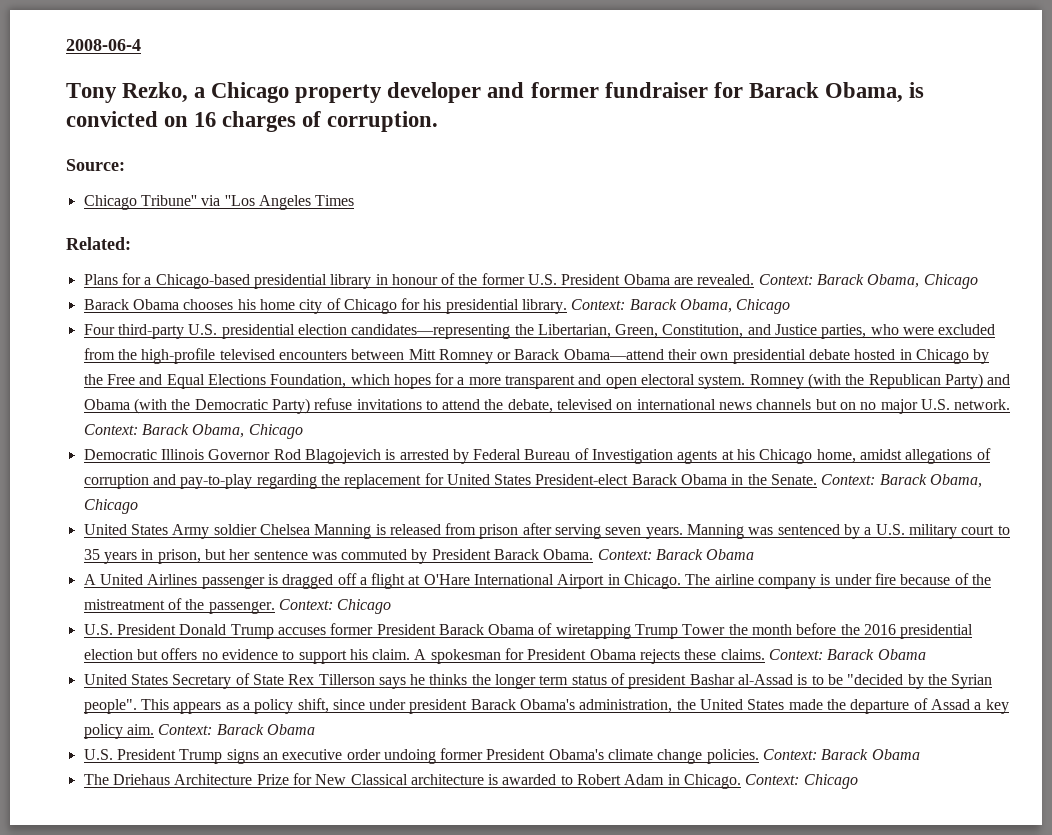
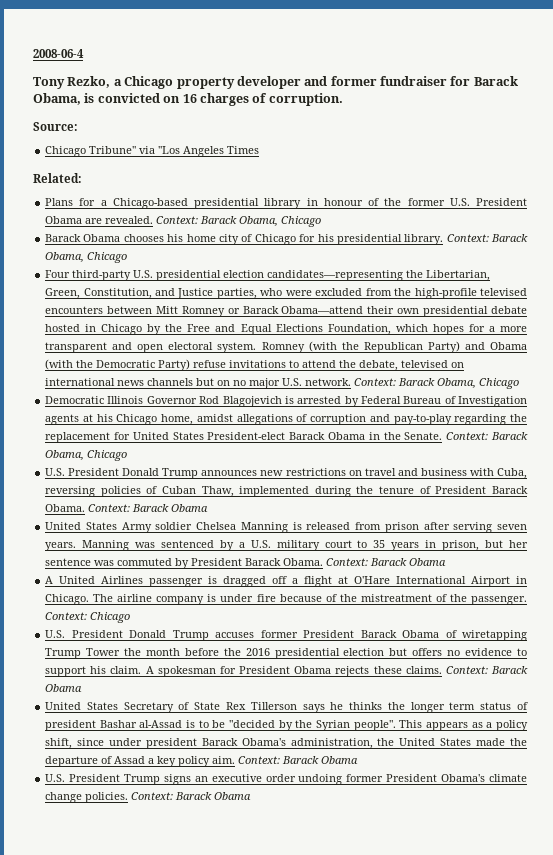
(138, 506) none -> [45,468,527,479] [45,486,528,497] [45,504,209,512] // U.S. President Donald Trump announces new restrictions on travel and business with Cuba, reversing policies of Cuban Thaw, implemented during the tenure of President Barack Obama. Context: Barack Obama
[83,773,858,789] // The Driehaus Architecture Prize for New Classical architecture is awarded to Robert Adam in Chicago. Context: Chicago -> (252, 796) none

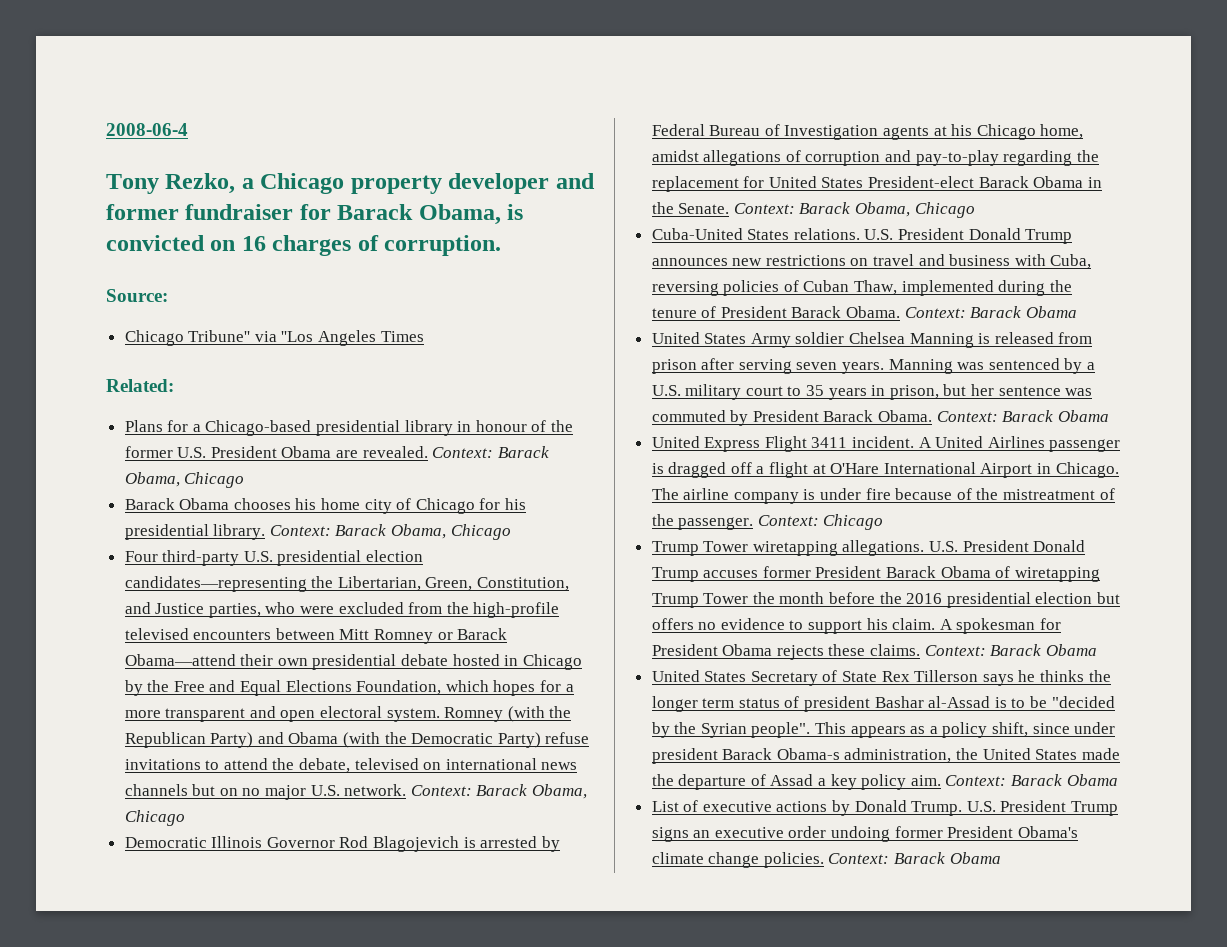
(128, 455) none -> [651,228,860,240] Cuba-United States relations.
(447, 562) none -> [651,436,915,452] United Express Flight 3411 incident.
(131, 617) none -> [651,540,925,556] Trump Tower wiretapping allegations.
[241,738,286,746] Obama's -> [776,748,840,760] Obama-s
(359, 760) none -> [651,800,963,816] List of executive actions by Donald Trump.

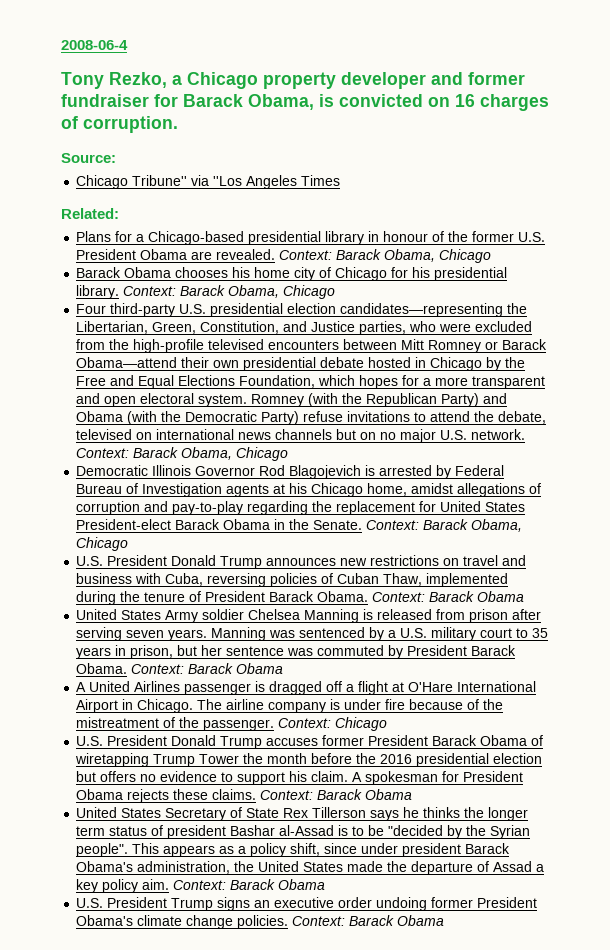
[651,228,860,240] Cuba-United States relations. -> (129, 544) none
[651,436,915,452] United Express Flight 3411 incident. -> (284, 668) none
[651,540,925,556] Trump Tower wiretapping allegations. -> (388, 724) none
[776,748,840,760] Obama-s -> [76,861,134,872] Obama's
[651,800,963,816] List of executive actions by Donald Trump. -> (326, 884) none

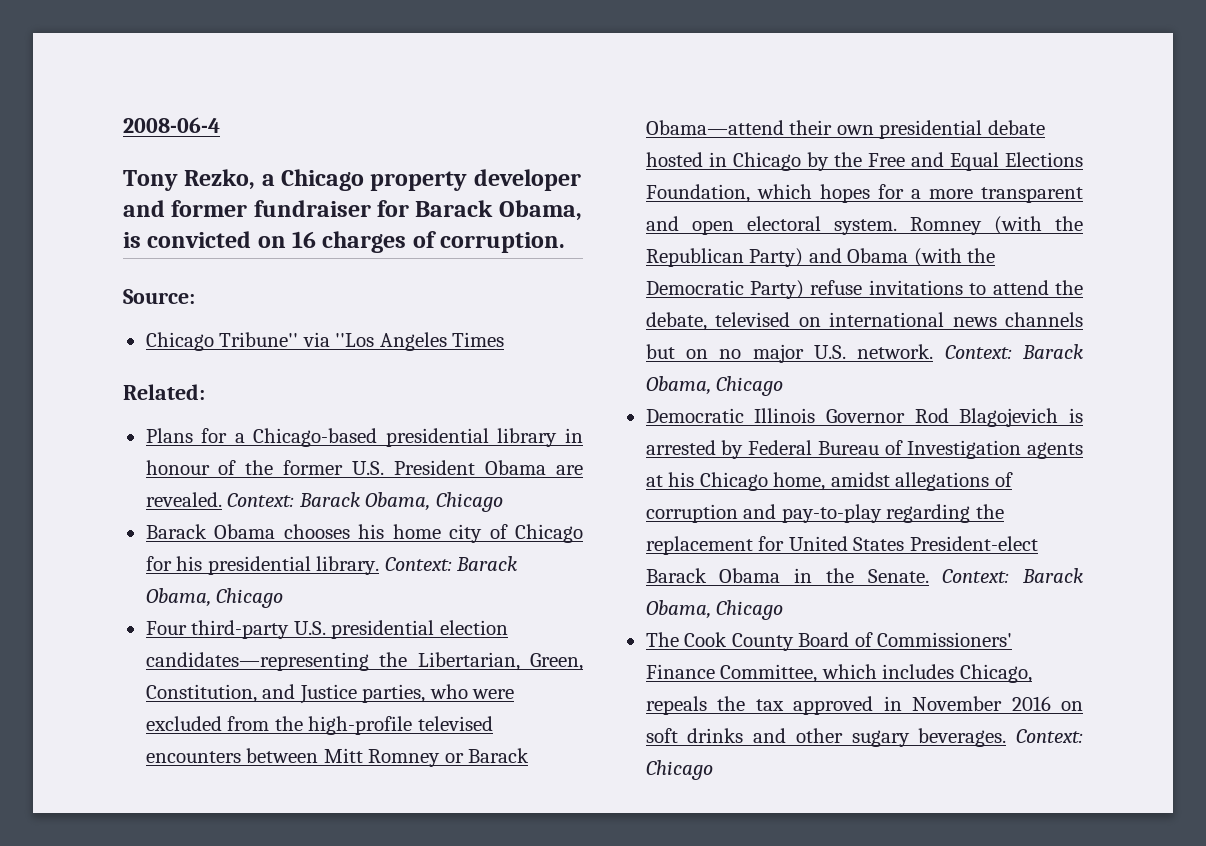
[76,555,527,569] [76,573,509,587] [76,591,525,605] [76,609,542,623] [76,627,549,641] [76,645,517,659] [76,663,284,674] [76,681,537,695] [76,699,504,713] [76,717,388,731] [76,735,544,749] [75,753,543,767] [76,771,524,785] [76,789,413,803] [76,807,529,821] [76,825,531,839] [76,843,511,857] [76,861,545,875] [76,879,326,893] [76,897,538,911] [76,915,445,929] U.S. President Donald Trump announces new restrictions on travel and business with Cuba, reversing policies of Cuban Thaw, implemented during the tenure of President Barack Obama. Context: Barack Obama // United States Army soldier Chelsea Manning is released from prison after serving seven years. Manning was sentenced by a U.S. military court to 35 years in prison, but her sentence was commuted by President Barack Obama. Context: Barack Obama // A United Airlines passenger is dragged off a flight at O'Hare International Airport in Chicago. The airline company is under fire because of the mistreatment of the passenger. Context: Chicago // U.S. President Donald Trump accuses former President Barack Obama of wiretapping Trump Tower the month before the 2016 presidential election but offers no evidence to support his claim. A spokesman for President Obama rejects these claims. Context: Barack Obama // United States Secretary of State Rex Tillerson says he thinks the longer term status of president Bashar al-Assad is to be "decided by the Syrian people". This appears as a policy shift, since under president Barack Obama's administration, the United States made the departure of Assad a key policy aim. Context: Barack Obama // U.S. President Trump signs an executive order undoing former President Obama's climate change policies. Context: Barack Obama -> [645,632,1013,651] [645,664,1032,683] [645,696,1083,715] [645,728,1083,747] [645,760,713,780] The Cook County Board of Commissioners' Finance Committee, which includes Chicago, repeals the tax approved in November 2016 on soft drinks and other sugary beverages. Context: Chicago

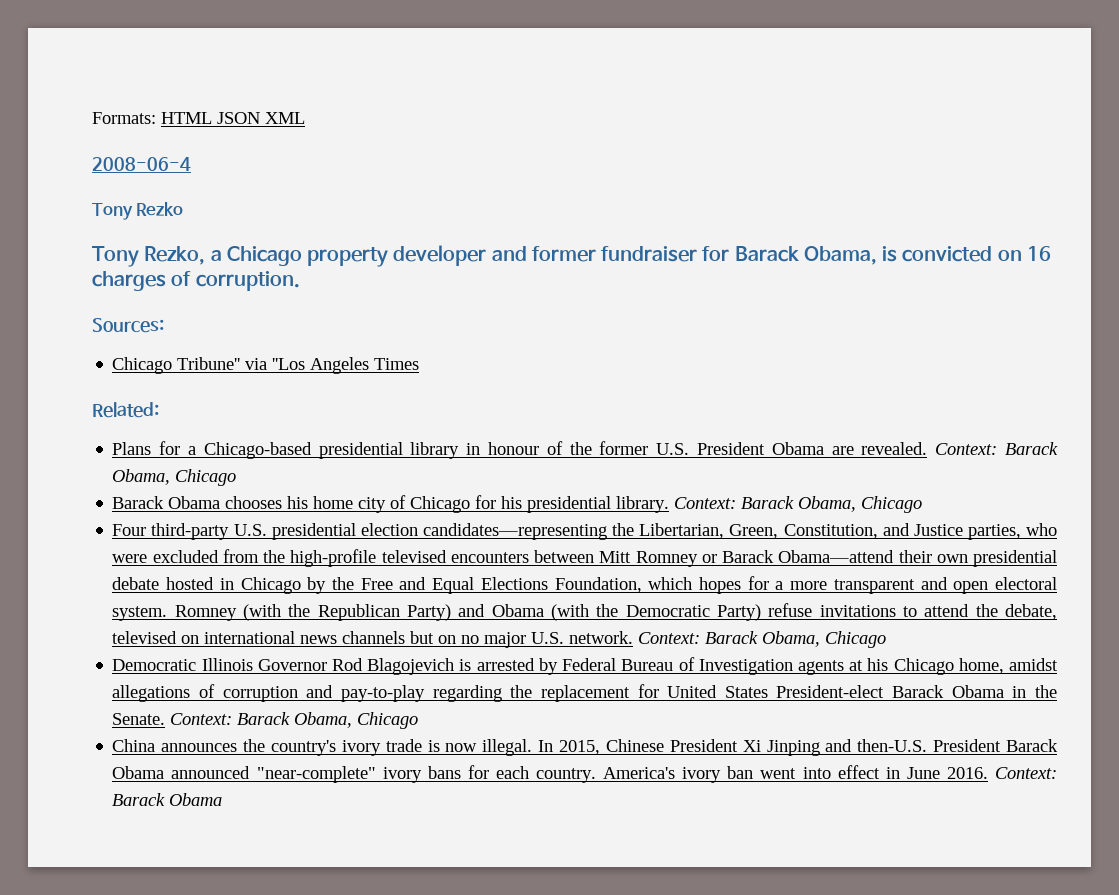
(123, 125) none -> [92,112,305,124] Formats: HTML JSON XML //
(220, 125) none -> [92,202,184,220] // Tony Rezko
[123,289,195,304] Source: -> [92,318,164,333] Sources:
[645,632,1013,651] [645,664,1032,683] [645,696,1083,715] [645,728,1083,747] [645,760,713,780] The Cook County Board of Commissioners' Finance Committee, which includes Chicago, repeals the tax approved in November 2016 on soft drinks and other sugary beverages. Context: Chicago -> [112,739,1058,756] [112,765,1058,783] [112,793,223,806] China announces the country's ivory trade is now illegal. In 2015, Chinese President Xi Jinping and then-U.S. President Barack Obama announced "near-complete" ivory bans for each country. America's ivory ban went into effect in June 2016. Context: Barack Obama

